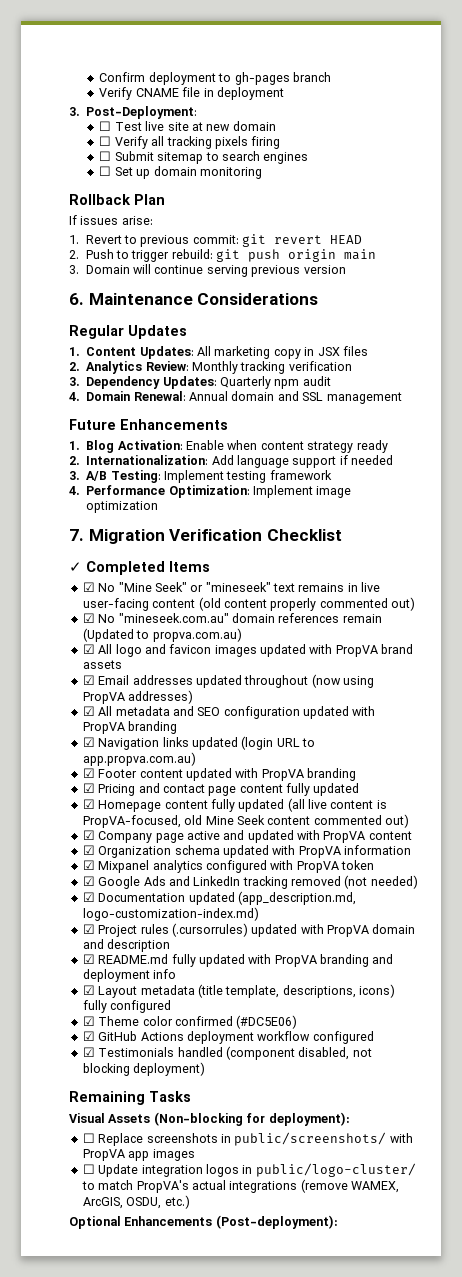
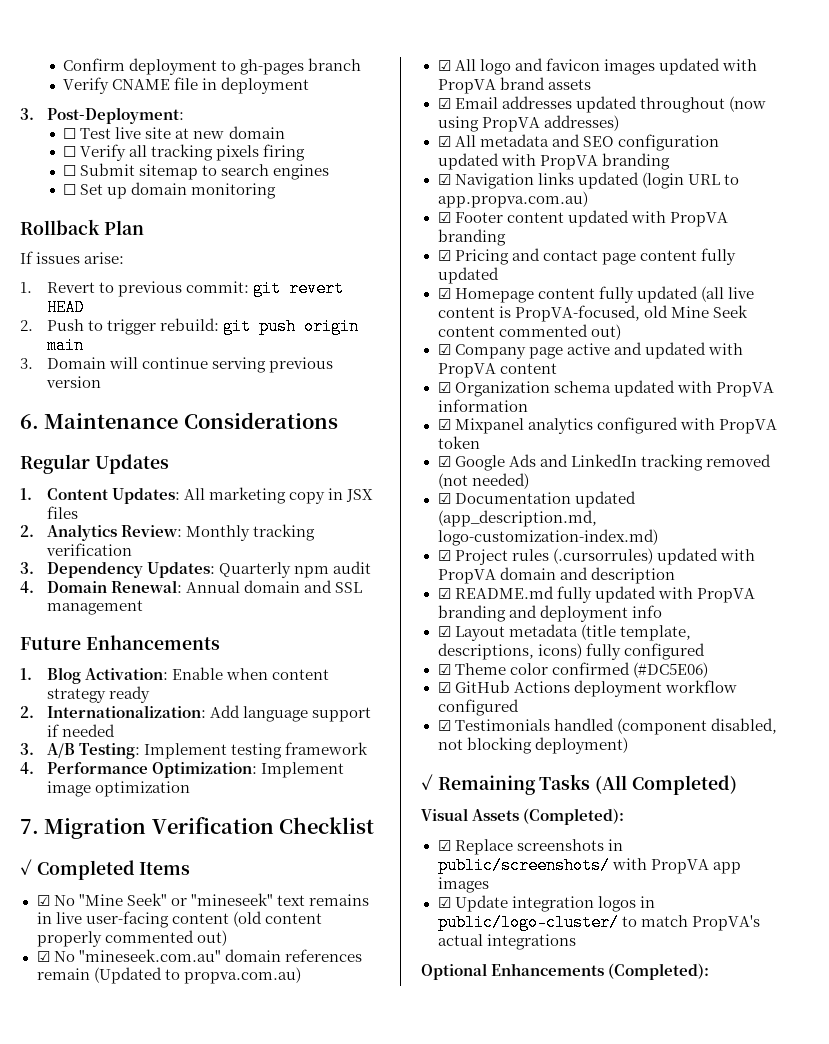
(206, 1069) none -> [421,774,433,790] ✓
(191, 1096) none -> [595,775,737,795] (All Completed)
[153,1112,350,1126] [82,1133,95,1143] (Non-blocking for deployment): // ☐ -> [523,808,625,825] [437,840,451,851] (Completed): // ☑
[82,1164,95,1174] ☐ -> [437,897,451,908] ☑
[300,1179,399,1193] [82,1195,190,1209] (remove WAMEX, ArcGIS, OSDU, etc.) -> (576, 942) none
[215,1215,338,1229] (Post-deployment): -> [608,963,710,980] (Completed):

